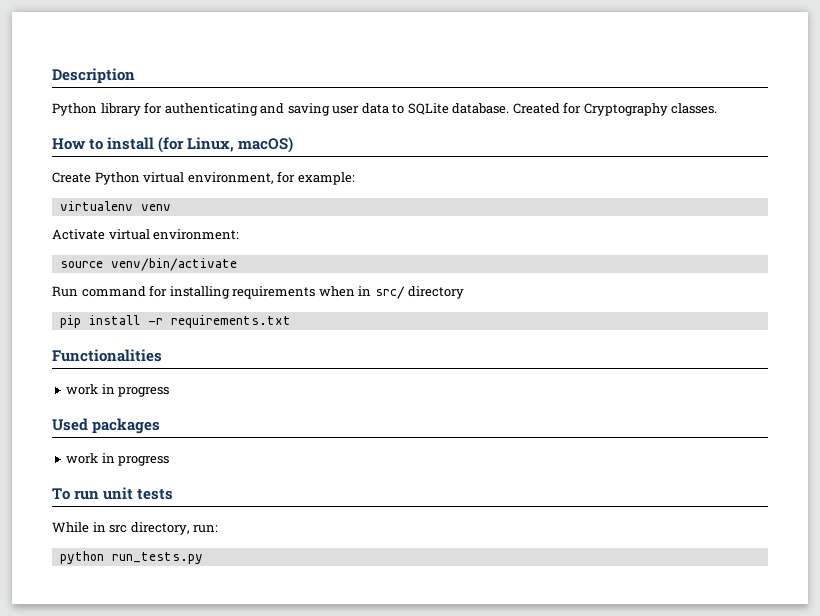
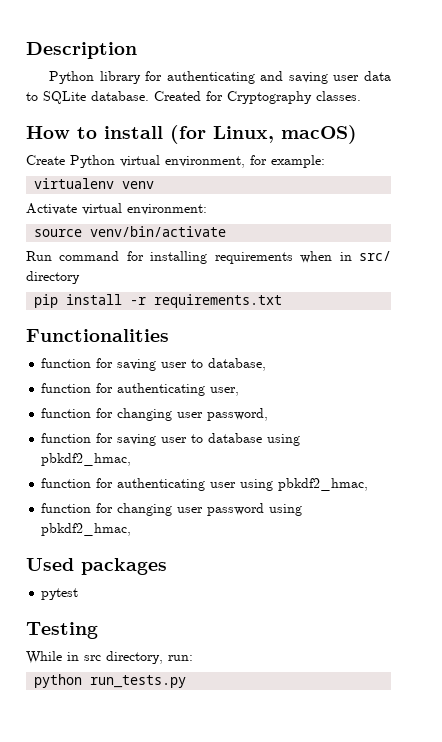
[66,384,170,397] [52,418,161,434] [66,453,170,466] [52,487,174,500] work in progress // Used packages // work in progress // To run unit tests -> [41,358,267,371] [41,383,240,396] [41,408,269,421] [41,433,301,446] [41,453,132,466] [41,478,369,491] [41,503,303,516] [41,523,132,536] [26,558,167,575] [41,588,79,600] [26,622,98,639] function for saving user to database, // function for authenticating user, // function for changing user password, // function for saving user to database using pbkdf2_hmac, // function for authenticating user using pbkdf2_hmac, // function for changing user password using pbkdf2_hmac, // Used packages // pytest // Testing

